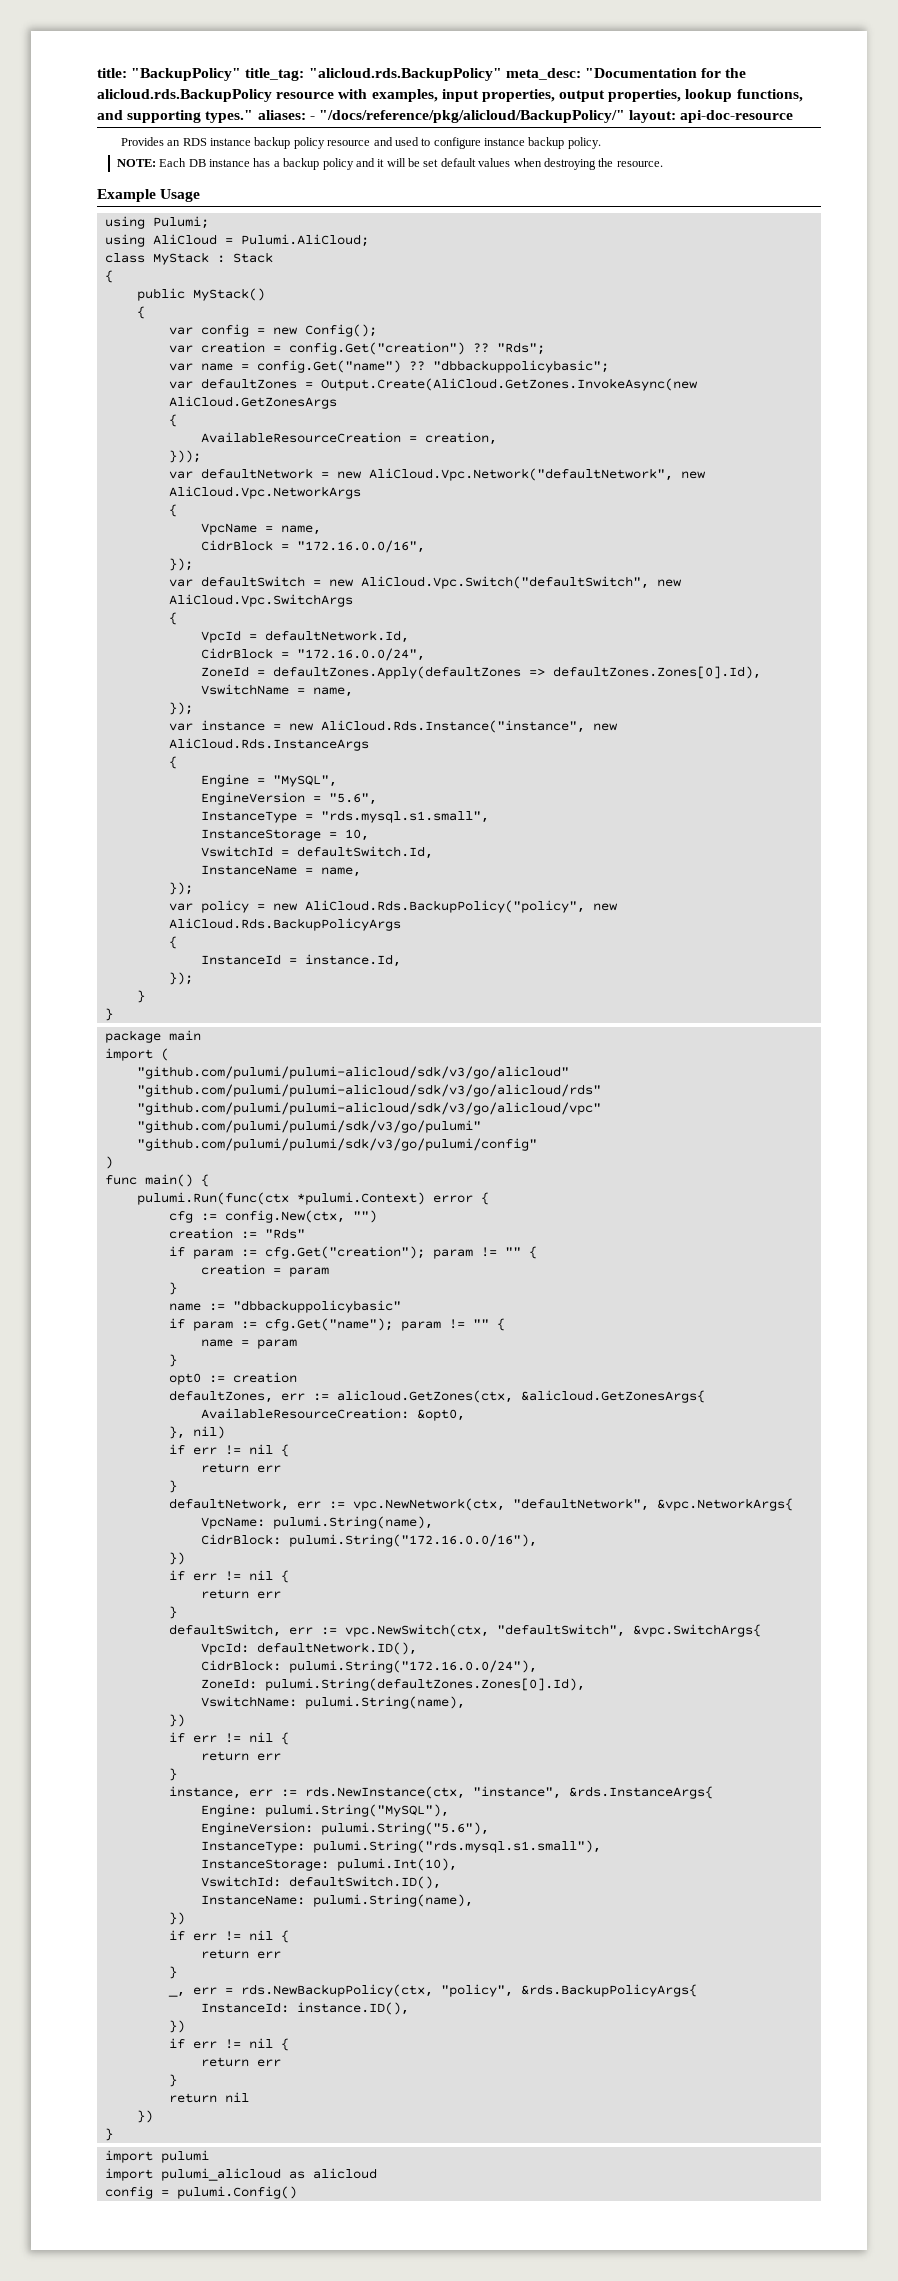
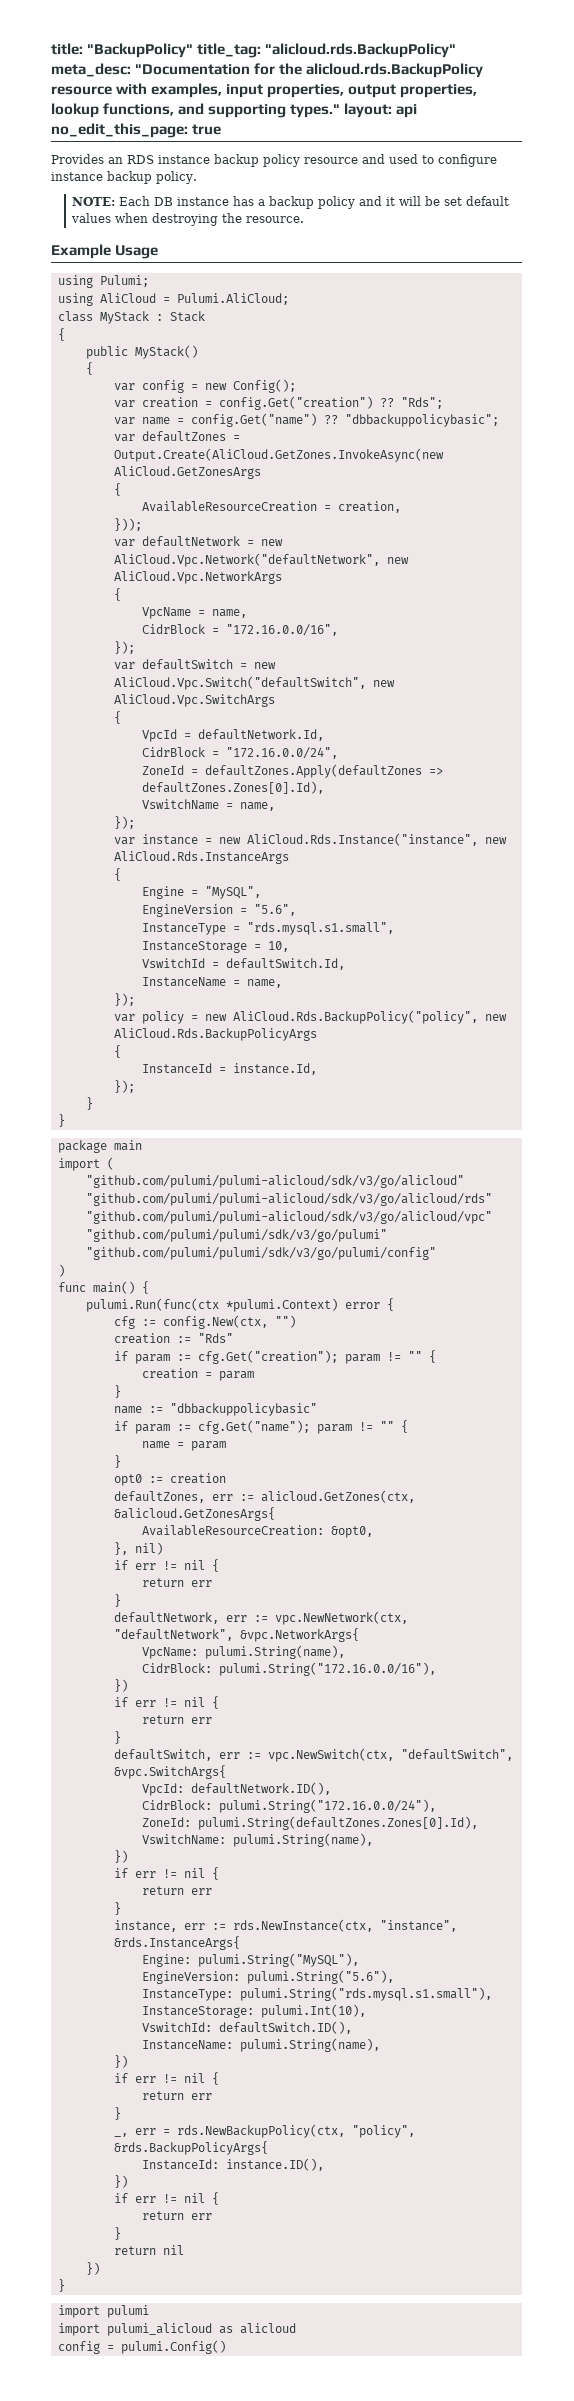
[257,110,794,123] aliases: - "/docs/reference/pkg/alicloud/BackupPolicy/" layout: api-doc-resource -> [344,103,418,118] [51,123,222,138] layout: api no_edit_this_page: true

